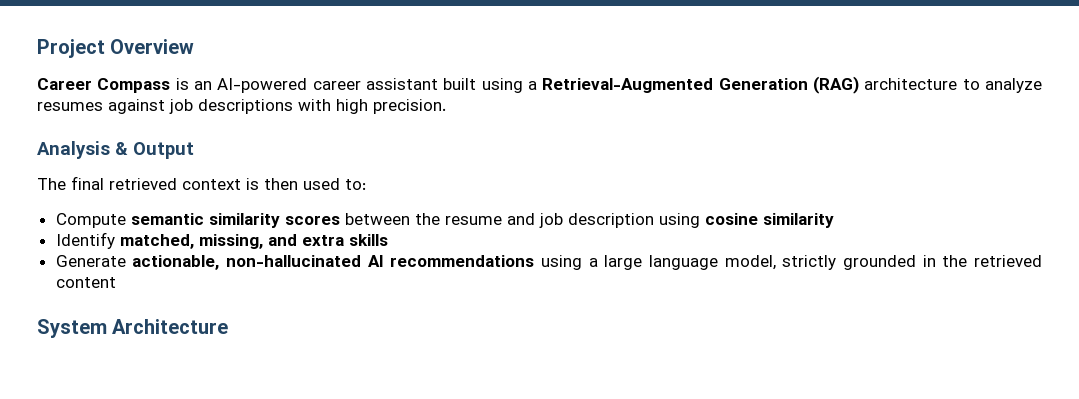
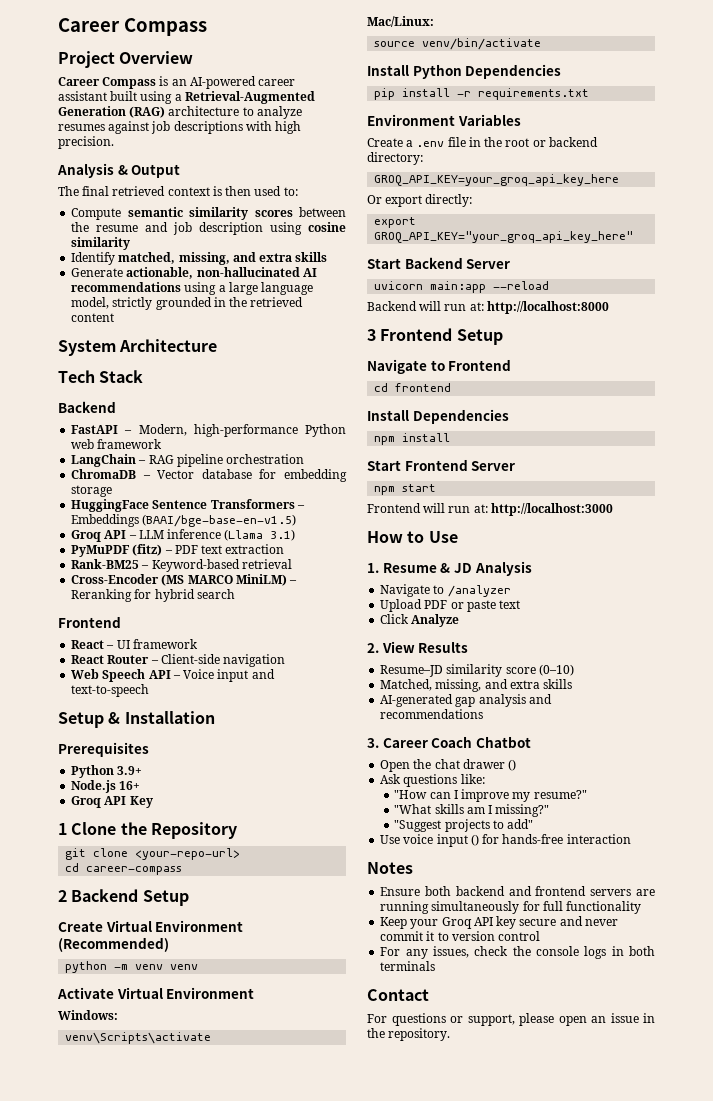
(37, 48) none -> [58,18,207,36] Career Compass //
(229, 326) none -> [58,370,144,383] [58,401,116,413] [71,424,347,437] [71,439,163,449] [71,454,305,467] [71,469,347,482] [71,485,113,497] [71,499,305,512] [71,514,297,527] [71,529,296,542] [71,544,285,557] [71,559,292,572] [71,574,298,586] [71,589,235,602] [58,616,121,628] [71,639,198,649] [71,654,286,667] [71,669,275,682] [71,684,150,697] [58,711,215,728] [58,742,149,757] [71,765,143,778] [71,780,141,793] [71,796,153,808] [58,822,237,839] [65,848,241,860] [65,863,183,875] [58,889,189,906] [58,920,244,932] [58,937,169,952] [65,961,199,973] [57,987,255,999] [58,1010,118,1020] [65,1032,212,1044] [367,16,434,27] [374,38,542,50] [367,64,562,79] [374,88,590,100] [367,114,521,126] [367,137,598,147] [367,152,423,165] [374,174,620,186] [367,194,473,207] [374,217,417,228] [374,231,634,243] [367,257,511,269] [374,281,550,293] [367,301,609,314] [367,328,503,345] [367,359,512,374] [374,383,452,392] [367,409,509,424] [374,433,451,445] [367,459,516,471] [374,484,437,495] [367,503,613,516] [367,531,458,543] [367,561,532,576] [380,584,511,597] [380,599,521,612] [380,614,460,627] [367,641,469,653] [380,664,574,677] [380,679,573,692] [380,694,552,707] [380,709,484,719] [367,736,531,748] [380,759,517,772] [380,774,485,787] [394,789,587,802] [394,804,550,817] [394,819,534,832] [380,834,631,847] [367,862,413,874] [380,886,655,896] [380,901,642,914] [380,916,618,929] [380,931,541,941] [380,946,655,959] [380,961,436,971] [367,989,429,1001] [367,1013,655,1026] [367,1028,451,1041] // Tech Stack // Backend // FastAPI – Modern, high-performance Python web framework // LangChain – RAG pipeline orchestration // ChromaDB – Vector database for embedding storage // HuggingFace Sentence Transformers – Embeddings (BAAI/bge-base-en-v1.5) // Groq API – LLM inference (Llama 3.1) // PyMuPDF (fitz) – PDF text extraction // Rank-BM25 – Keyword-based retrieval // Cross-Encoder (MS MARCO MiniLM) – Reranking for hybrid search // Frontend // React – UI framework // React Router – Client-side navigation // Web Speech API – Voice input and text-to-speech // Setup & Installation // Prerequisites // Python 3.9+ // Node.js 16+ // Groq API Key // 1 Clone the Repository // git clone <your-repo-url> // cd career-compass // 2 Backend Setup // Create Virtual Environment (Recommended) // python -m venv venv // Activate Virtual Environment // Windows: // venv\Scripts\activate // Mac/Linux: // source venv/bin/activate // Install Python Dependencies // pip install -r requirements.txt // Environment Variables // Create a .env file in the root or backend directory: // GROQ_API_KEY=your_groq_api_key_here // Or export directly: // export GROQ_API_KEY="your_groq_api_key_here" // Start Backend Server // uvicorn main:app --reload // Backend will run at: http://localhost:8000 // 3 Frontend Setup // Navigate to Frontend // cd frontend // Install Dependencies // npm install // Start Frontend Server // npm start // Frontend will run at: http://localhost:3000 // How to Use // 1. Resume & JD Analysis // Navigate to /analyzer // Upload PDF or paste text // Click Analyze // 2. View Results // Resume–JD similarity score (0–10) // Matched, missing, and extra skills // AI-generated gap analysis and recommendations // 3. Career Coach Chatbot // Open the chat drawer () // Ask questions like: // "How can I improve my resume?" // "What skills am I missing?" // "Suggest projects to add" // Use voice input () for hands-free interaction // Notes // Ensure both backend and frontend servers are running simultaneously for full functionality // Keep your Groq API key secure and never commit it to version control // For any issues, check the console logs in both terminals // Contact // For questions or support, please open an issue in the repository.

